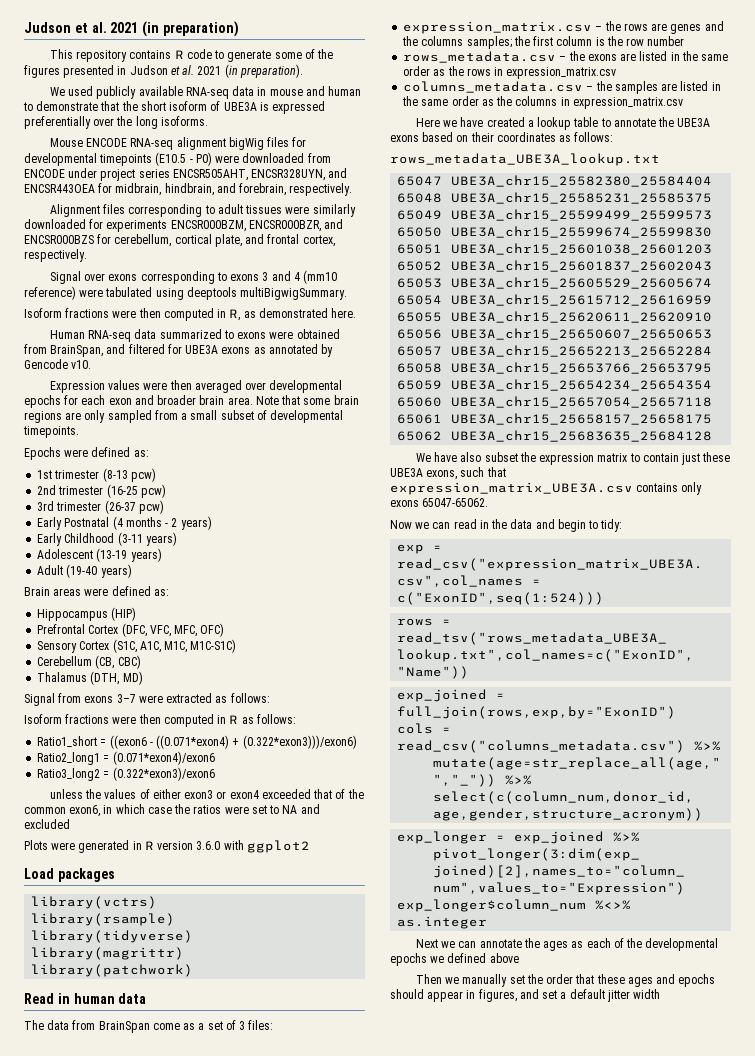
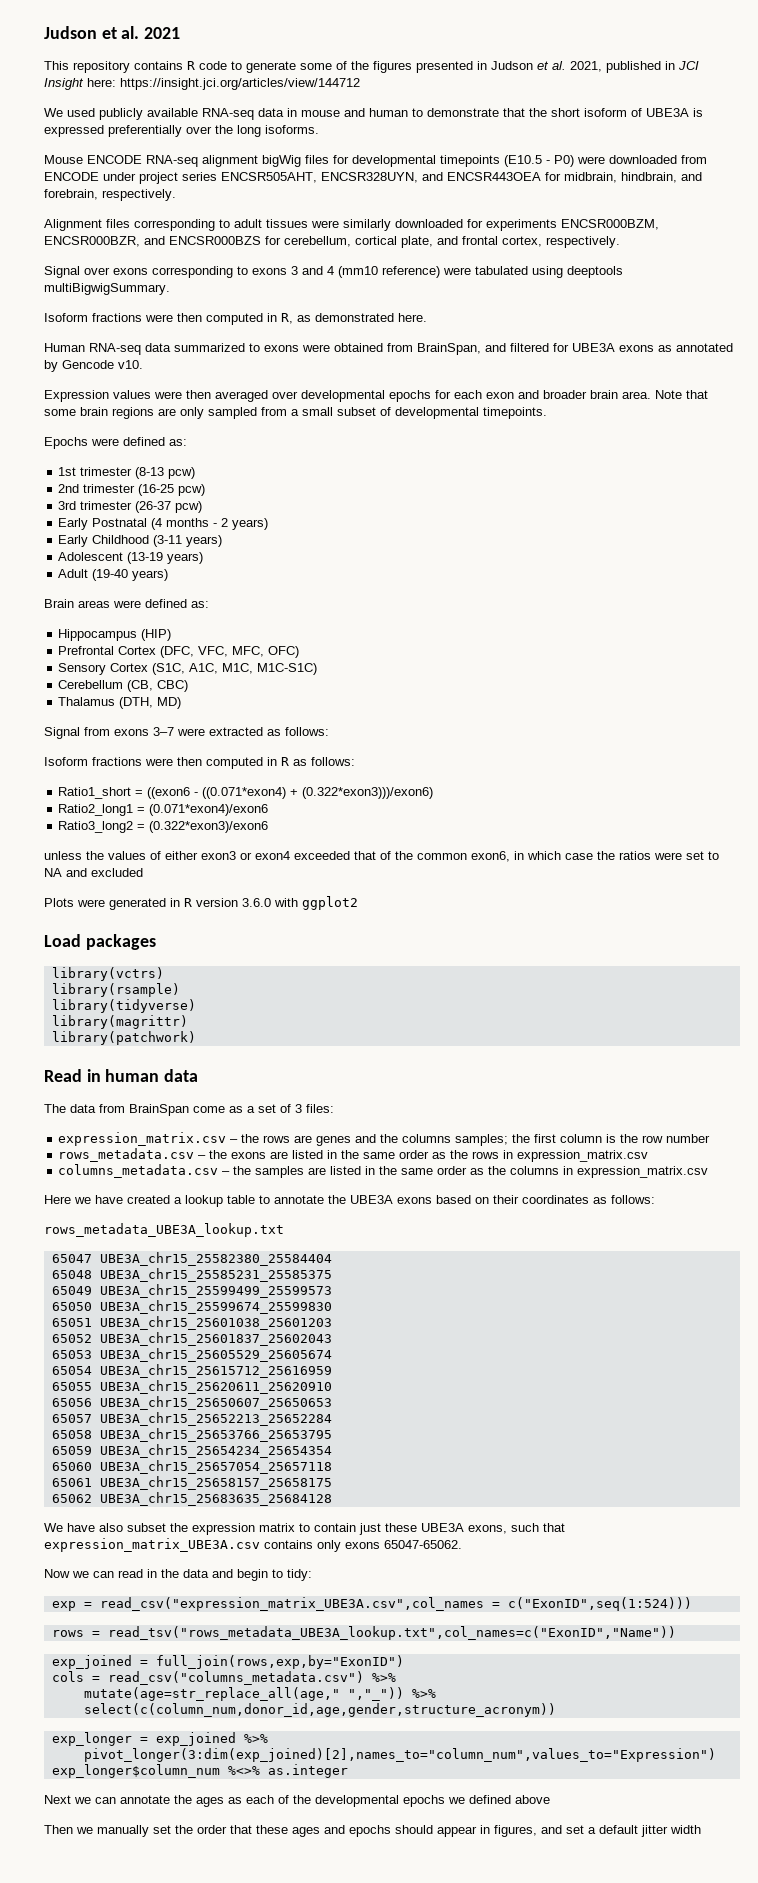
[24,21,239,37] Judson et al. 2021 (in preparation) -> [44,26,181,39] Judson et al. 2021
[197,64,303,78] 2021 (in preparation). -> [570,61,699,73] [44,78,360,90] 2021, published in JCI Insight here: https://insight.jci.org/articles/view/144712

